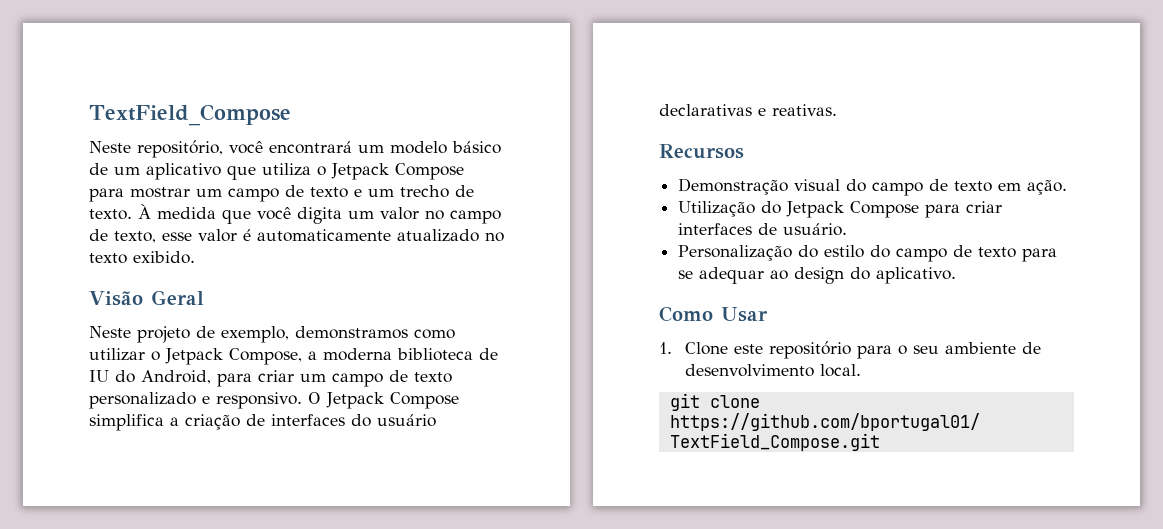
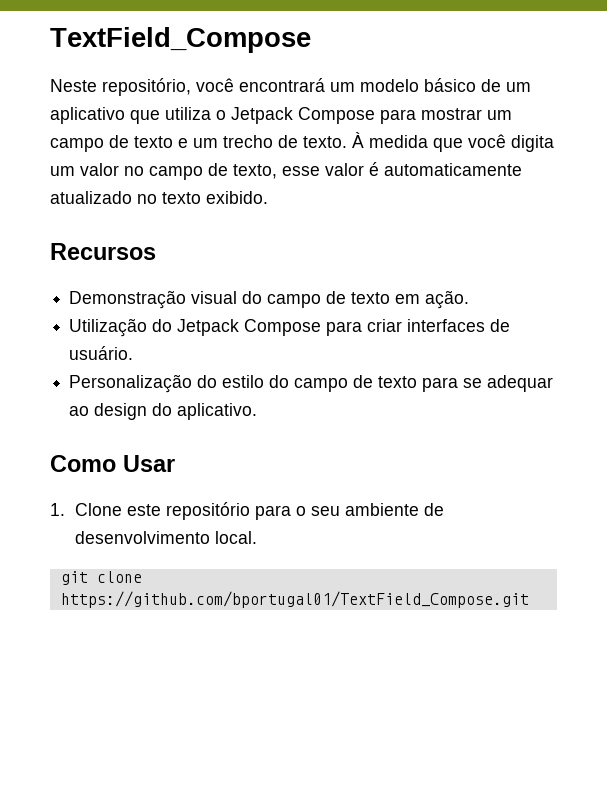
[89,290,204,306] [89,326,455,343] [89,348,498,365] [89,370,452,387] [89,392,459,409] [89,414,436,431] [659,104,837,116] // Visão Geral // Neste projeto de exemplo, demonstramos como utilizar o Jetpack Compose, a moderna biblioteca de IU do Android, para criar um campo de texto personalizado e responsivo. O Jetpack Compose simplifica a criação de interfaces do usuário declarativas e reativas. -> (268, 197) none

